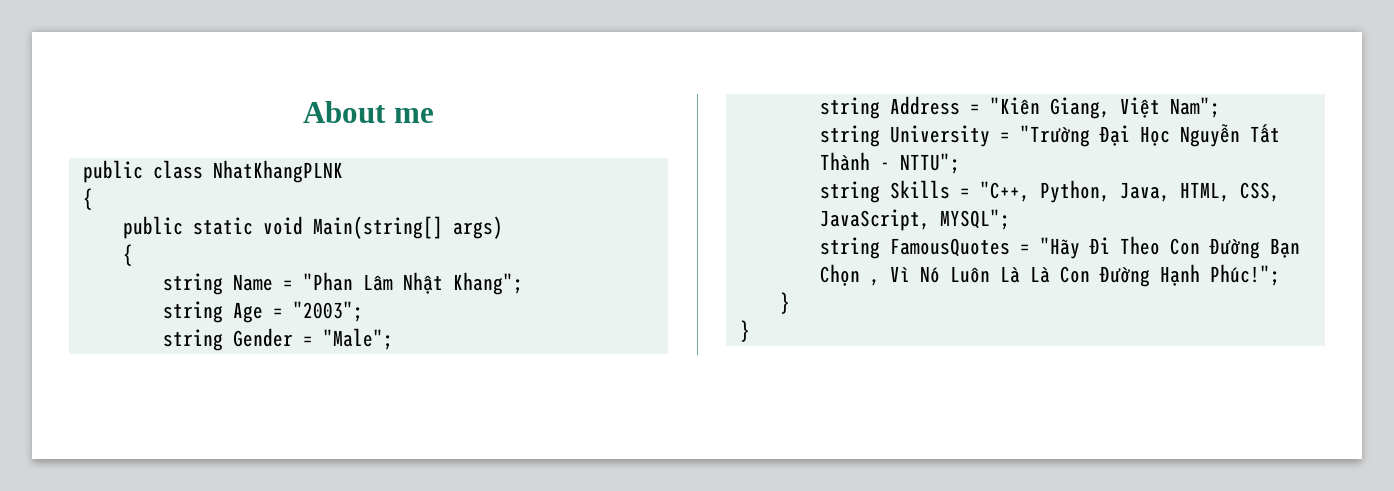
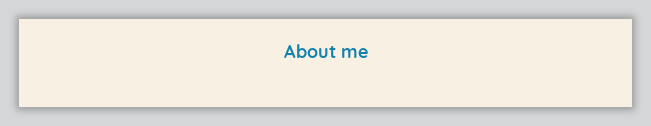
[82,160,343,183] [82,188,93,210] [122,216,503,239] [122,244,133,266] [162,272,523,295] [162,301,363,323] [162,328,393,351] [819,96,1220,119] [819,124,1280,147] [819,152,960,174] [819,180,1280,203] [819,209,1010,231] [819,236,1300,259] [819,264,1280,287] [779,292,790,314] [739,320,750,342] // public class NhatKhangPLNK // { // public static void Main(string[] args) // { // string Name = "Phan Lâm Nhật Khang"; // string Age = "2003"; // string Gender = "Male"; // string Address = "Kiên Giang, Việt Nam"; // string University = "Trường Đại Học Nguyễn Tất Thành - NTTU"; // string Skills = "C++, Python, Java, HTML, CSS, JavaScript, MYSQL"; // string FamousQuotes = "Hãy Đi Theo Con Đường Bạn Chọn , Vì Nó Luôn Là Là Con Đường Hạnh Phúc!"; // } // } -> (368, 53) none

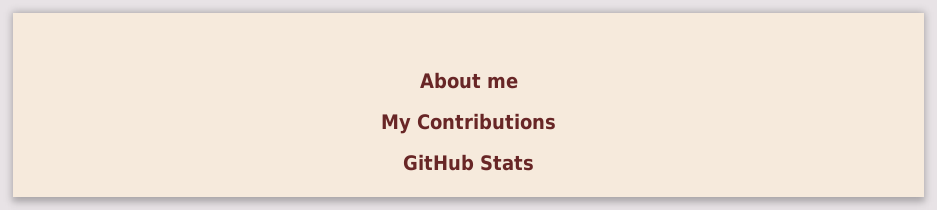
(368, 53) none -> [381,113,556,134] [403,154,534,171] // My Contributions // GitHub Stats

